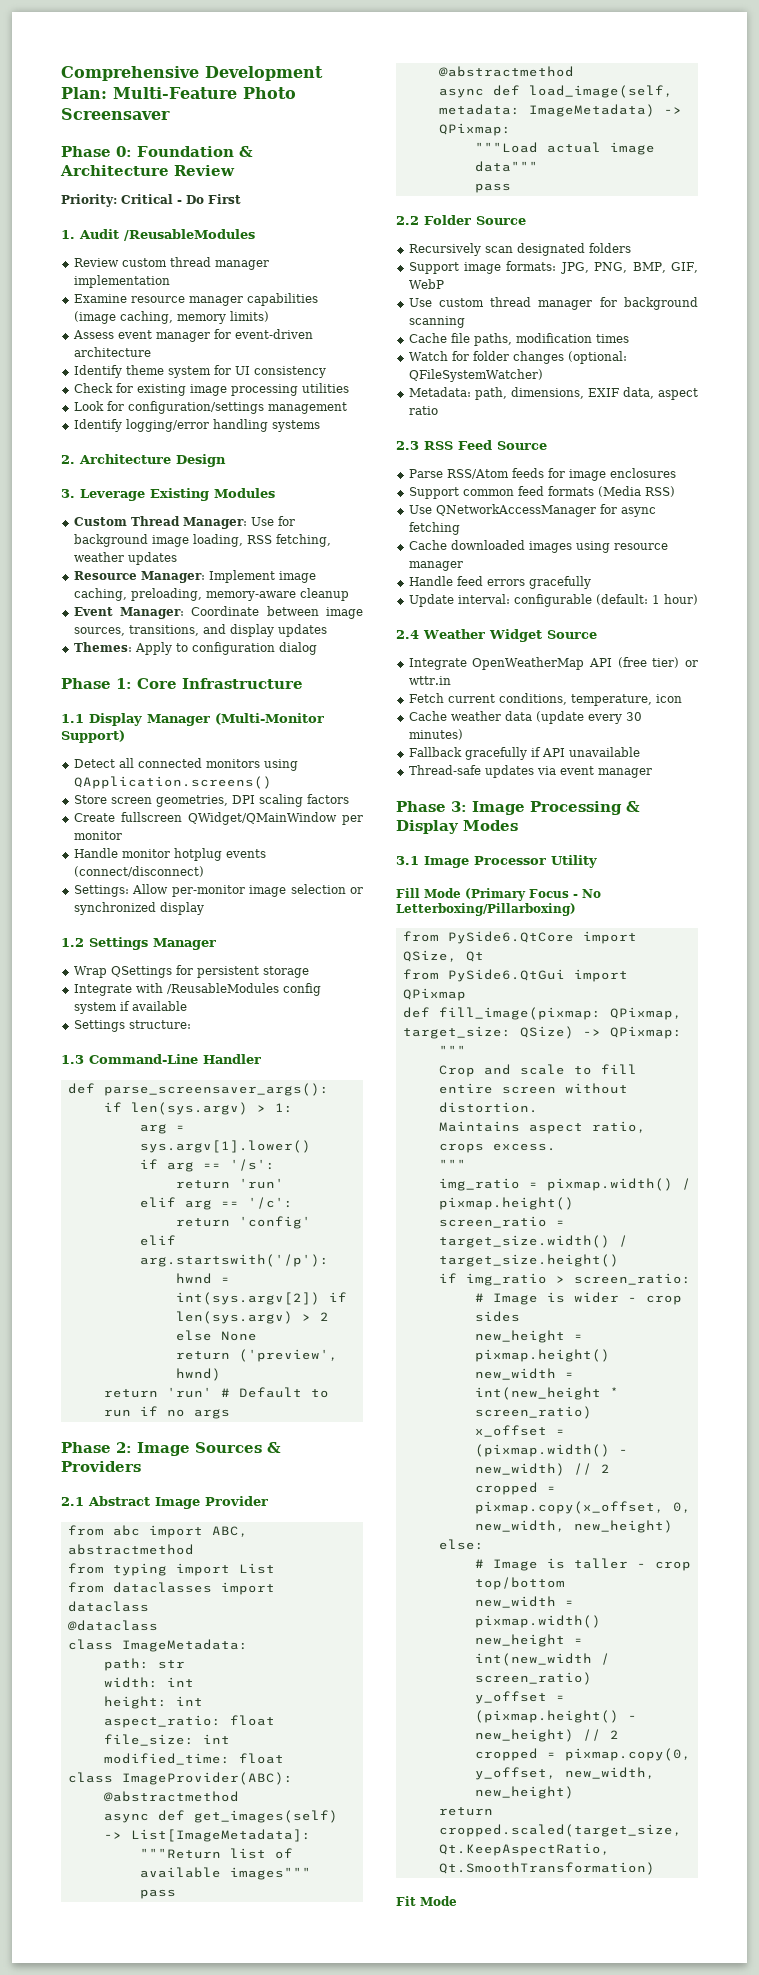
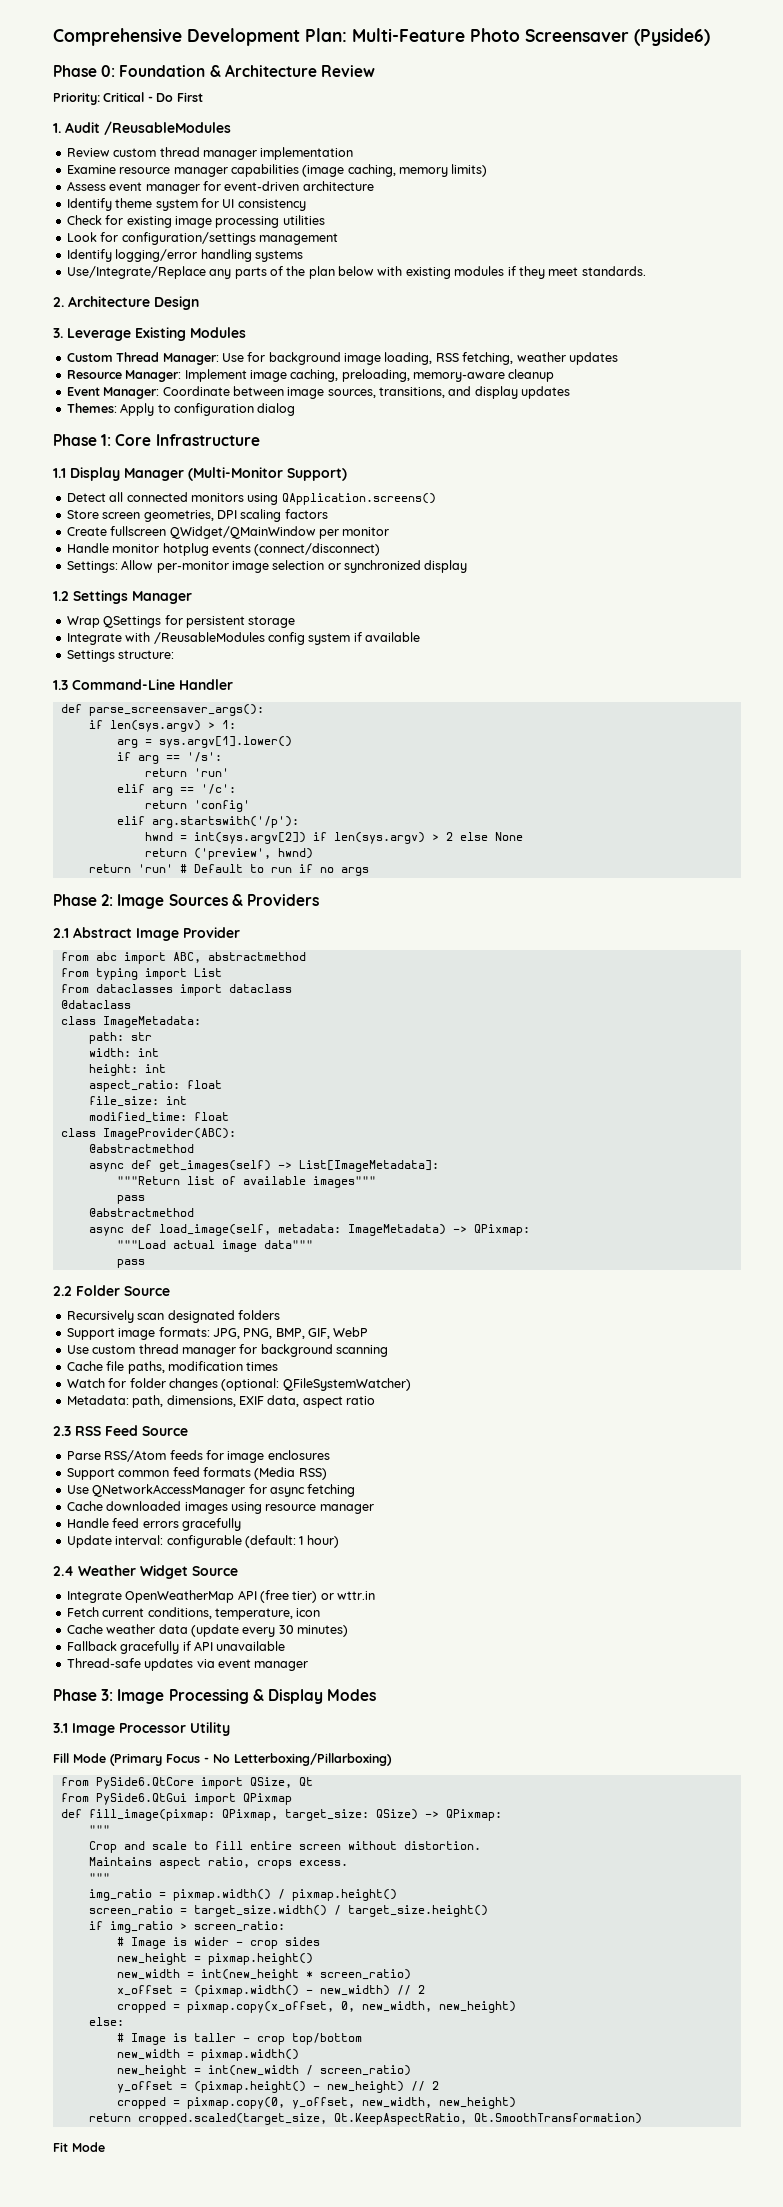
(170, 114) none -> [634,28,710,46] (Pyside6)
(320, 426) none -> [66,266,646,279] // Use/Integrate/Replace any parts of the plan below with existing modules if they meet standards.

